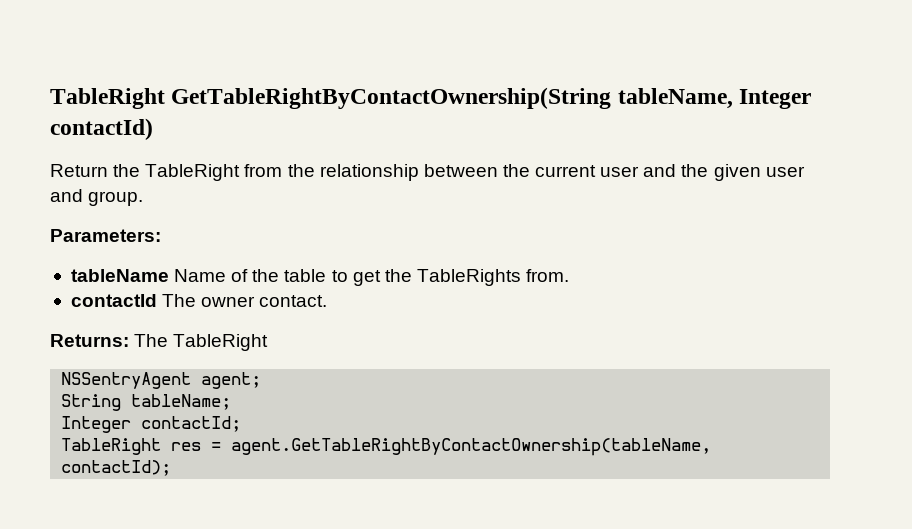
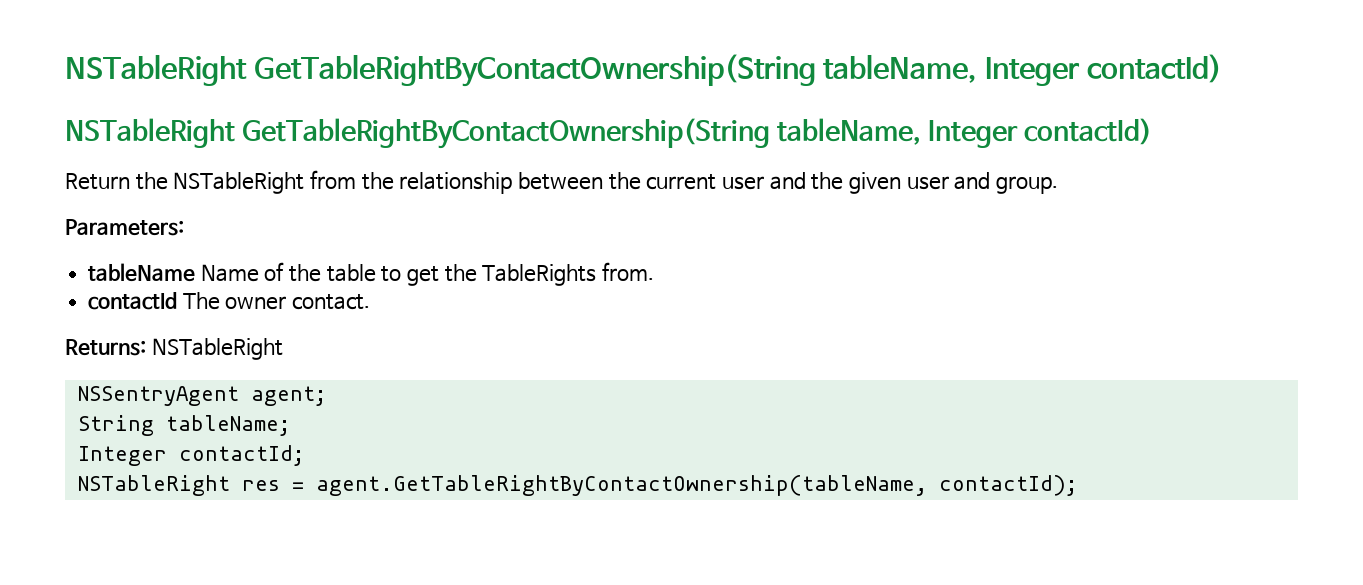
[50,88,165,109] TableRight -> [65,54,1222,87] [65,118,235,148] NSTableRight GetTableRightByContactOwnership(String tableName, Integer contactId) // NSTableRight
[145,164,241,181] TableRight -> [173,172,305,194] NSTableRight
[134,334,269,351] The TableRight -> [151,338,283,360] NSTableRight
[61,438,162,455] TableRight -> [77,475,230,496] NSTableRight

